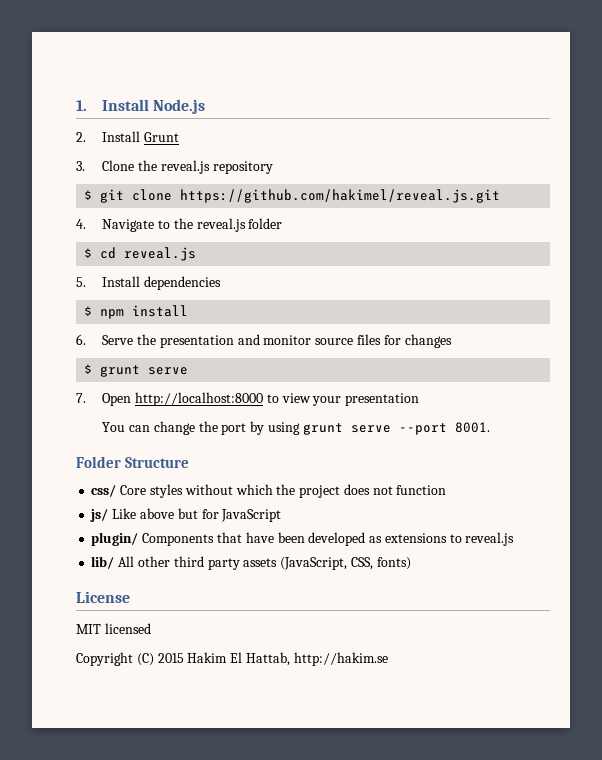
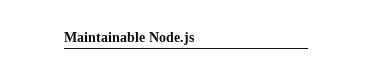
[76,99,150,111] 1. Install -> [64,32,145,42] Maintainable
[76,131,180,142] [76,160,273,174] [84,189,501,203] [76,218,283,232] [84,247,197,261] [76,276,222,290] [84,305,189,319] [76,334,452,348] [84,364,189,377] [76,392,420,406] [102,421,490,435] [76,456,189,468] [91,484,447,498] [90,508,282,522] [91,532,515,546] [91,556,411,570] [76,591,130,603] [76,623,151,634] [76,652,388,666] // 2. Install Grunt // 3. Clone the reveal.js repository // $ git clone https://github.com/hakimel/reveal.js.git // 4. Navigate to the reveal.js folder // $ cd reveal.js // 5. Install dependencies // $ npm install // 6. Serve the presentation and monitor source files for changes // $ grunt serve // 7. Open http://localhost:8000 to view your presentation // You can change the port by using grunt serve --port 8001. // Folder Structure // css/ Core styles without which the project does not function // js/ Like above but for JavaScript // plugin/ Components that have been developed as extensions to reveal.js // lib/ All other third party assets (JavaScript, CSS, fonts) // License // MIT licensed // Copyright (C) 2015 Hakim El Hattab, http://hakim.se -> (195, 38) none

